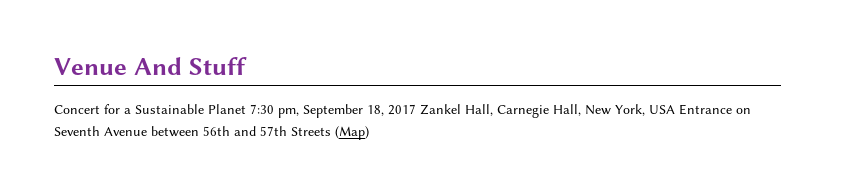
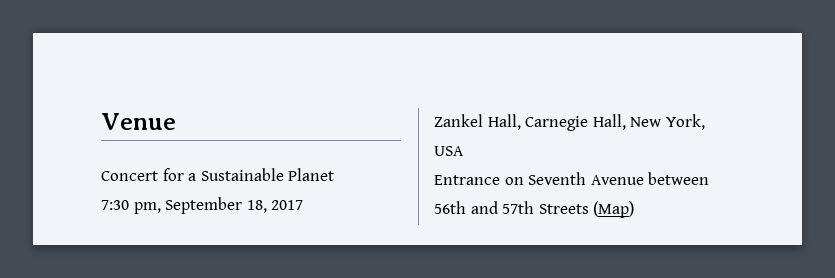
[133,57,247,75] And Stuff -> (176, 121) none
(246, 109) none -> (335, 174) //
(416, 109) none -> (304, 205) //
(675, 109) none -> (464, 151) //

